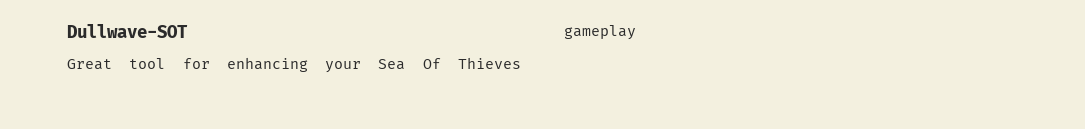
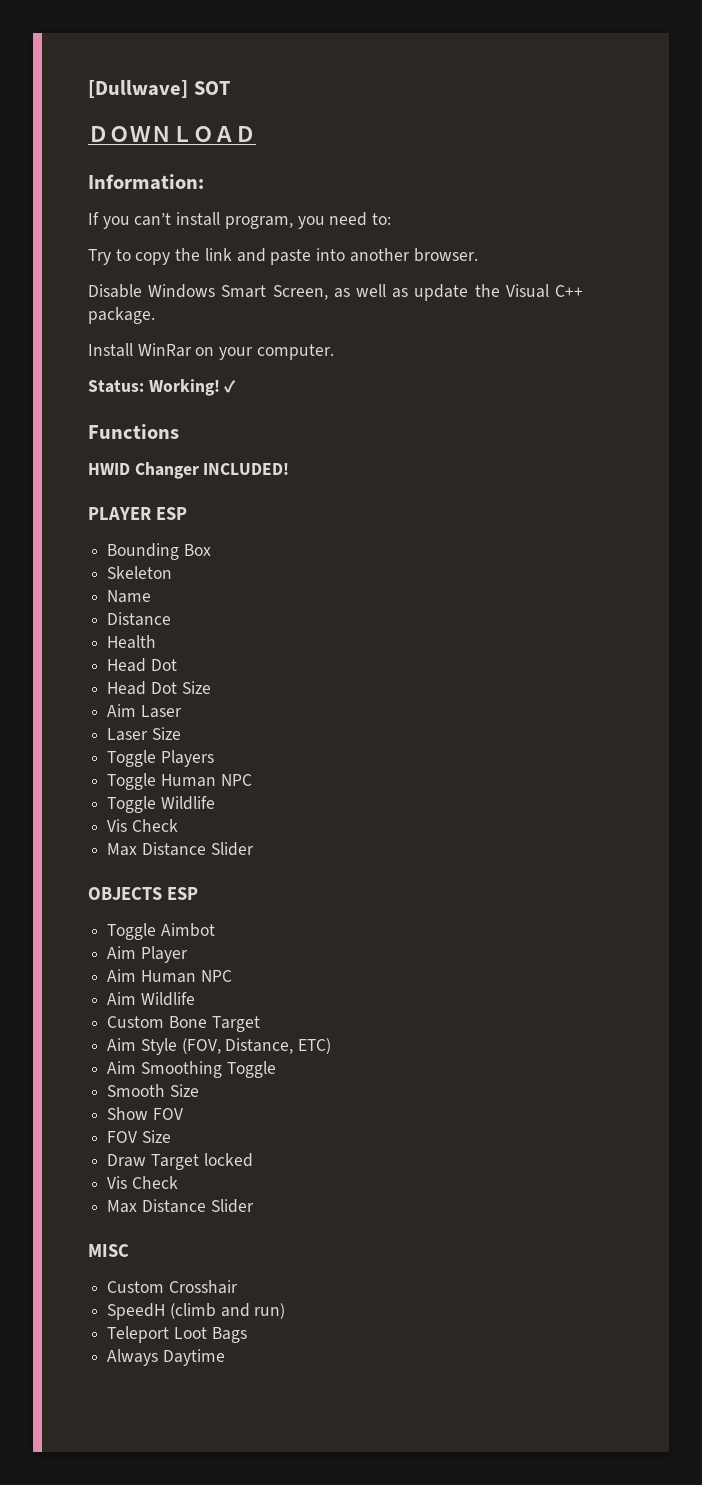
[67,24,188,38] [67,57,521,73] [564,25,636,40] Dullwave-SOT // Great tool for enhancing your Sea Of Thieves gameplay -> [88,80,230,98] [88,126,256,142] [88,174,204,190] [88,212,392,229] [88,248,478,265] [88,284,583,301] [88,307,155,324] [88,343,334,360] [88,379,237,396] [88,424,179,439] [88,462,290,479] [88,507,187,520] [107,543,211,560] [107,566,173,579] [107,590,152,603] [107,612,172,626] [107,635,157,649] [107,658,177,672] [107,681,211,695] [107,704,182,718] [107,727,181,741] [107,750,214,767] [107,773,252,790] [107,796,215,813] [107,819,178,832] [107,842,254,856] [88,887,198,900] [107,923,215,940] [107,946,188,963] [107,969,232,983] [107,992,195,1006] [107,1016,260,1032] [107,1038,332,1055] [107,1061,276,1078] [107,1084,199,1097] [107,1107,183,1120] [107,1130,171,1143] [107,1153,253,1170] [107,1176,178,1189] [107,1199,254,1213] [88,1244,129,1257] [107,1280,238,1294] [107,1303,286,1320] [107,1326,247,1343] [107,1349,225,1366] [Dullwave] SOT // ＤＯＷＮＬＯＡＤ // Information: // If you can’t install program, you need to: // Try to copy the link and paste into another browser. // Disable Windows Smart Screen, as well as update the Visual C++ package. // Install WinRar on your computer. // Status: Working! ✓ // Functions // HWID Changer INCLUDED! // PLAYER ESP // Bounding Box // Skeleton // Name // Distance // Health // Head Dot // Head Dot Size // Aim Laser // Laser Size // Toggle Players // Toggle Human NPC // Toggle Wildlife // Vis Check // Max Distance Slider // OBJECTS ESP // Toggle Aimbot // Aim Player // Aim Human NPC // Aim Wildlife // Custom Bone Target // Aim Style (FOV, Distance, ETC) // Aim Smoothing Toggle // Smooth Size // Show FOV // FOV Size // Draw Target locked // Vis Check // Max Distance Slider // MISC // Custom Crosshair // SpeedH (climb and run) // Teleport Loot Bags // Always Daytime

